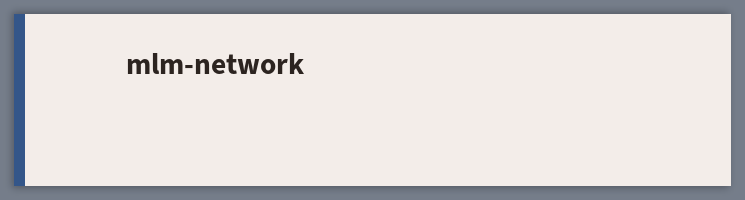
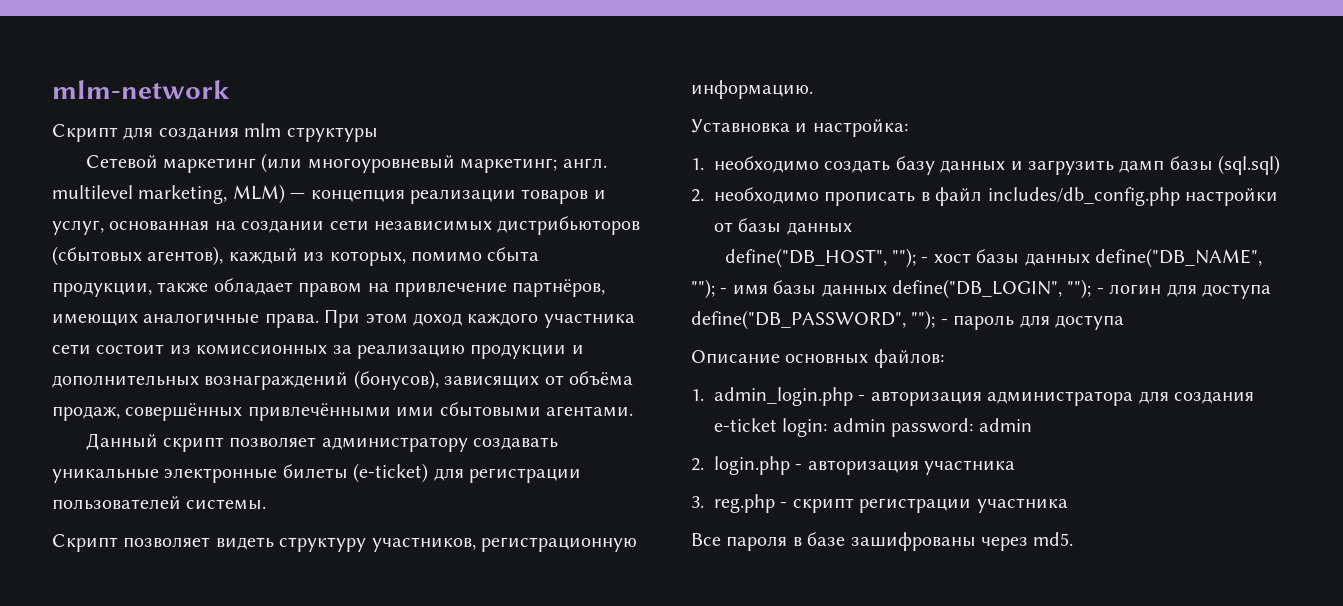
(304, 63) none -> [52,123,378,142] [85,153,607,173] [52,184,606,204] [52,216,641,235] [52,246,540,266] [52,278,606,297] [52,309,635,328] [52,344,584,359] [52,370,633,390] [52,402,633,421] [85,433,559,452] [52,463,581,483] [52,496,267,510] [52,534,637,552] [691,80,813,99] [691,119,908,137] [691,155,1281,175] [691,187,1278,206] [714,218,852,235] [724,248,1262,268] [691,279,1271,299] [691,310,1124,330] [691,349,944,368] [691,387,1254,406] [714,418,1032,437] [691,456,1016,475] [691,494,1068,513] [691,532,1074,551] // Скрипт для создания mlm структуры // Сетевой маркетинг (или многоуровневый маркетинг; англ. multilevel marketing, MLM) — концепция реализации товаров и услуг, основанная на создании сети независимых дистрибьюторов (сбытовых агентов), каждый из которых, помимо сбыта продукции, также обладает правом на привлечение партнёров, имеющих аналогичные права. При этом доход каждого участника сети состоит из комиссионных за реализацию продукции и дополнительных вознаграждений (бонусов), зависящих от объёма продаж, совершённых привлечёнными ими сбытовыми агентами. // Данный скрипт позволяет администратору создавать уникальные электронные билеты (e-ticket) для регистрации пользователей системы. // Скрипт позволяет видеть структуру участников, регистрационную информацию. // Уставновка и настройка: // 1. необходимо создать базу данных и загрузить дамп базы (sql.sql) // 2. необходимо прописать в файл includes/db_config.php настройки от базы данных // define("DB_HOST", ""); - хост базы данных define("DB_NAME", ""); - имя базы данных define("DB_LOGIN", ""); - логин для доступа define("DB_PASSWORD", ""); - пароль для доступа // Описание основных файлов: // 1. admin_login.php - авторизация администратора для создания e-ticket login: admin password: admin // 2. login.php - авторизация участника // 3. reg.php - скрипт регистрации участника // Все пароля в базе зашифрованы через md5.

